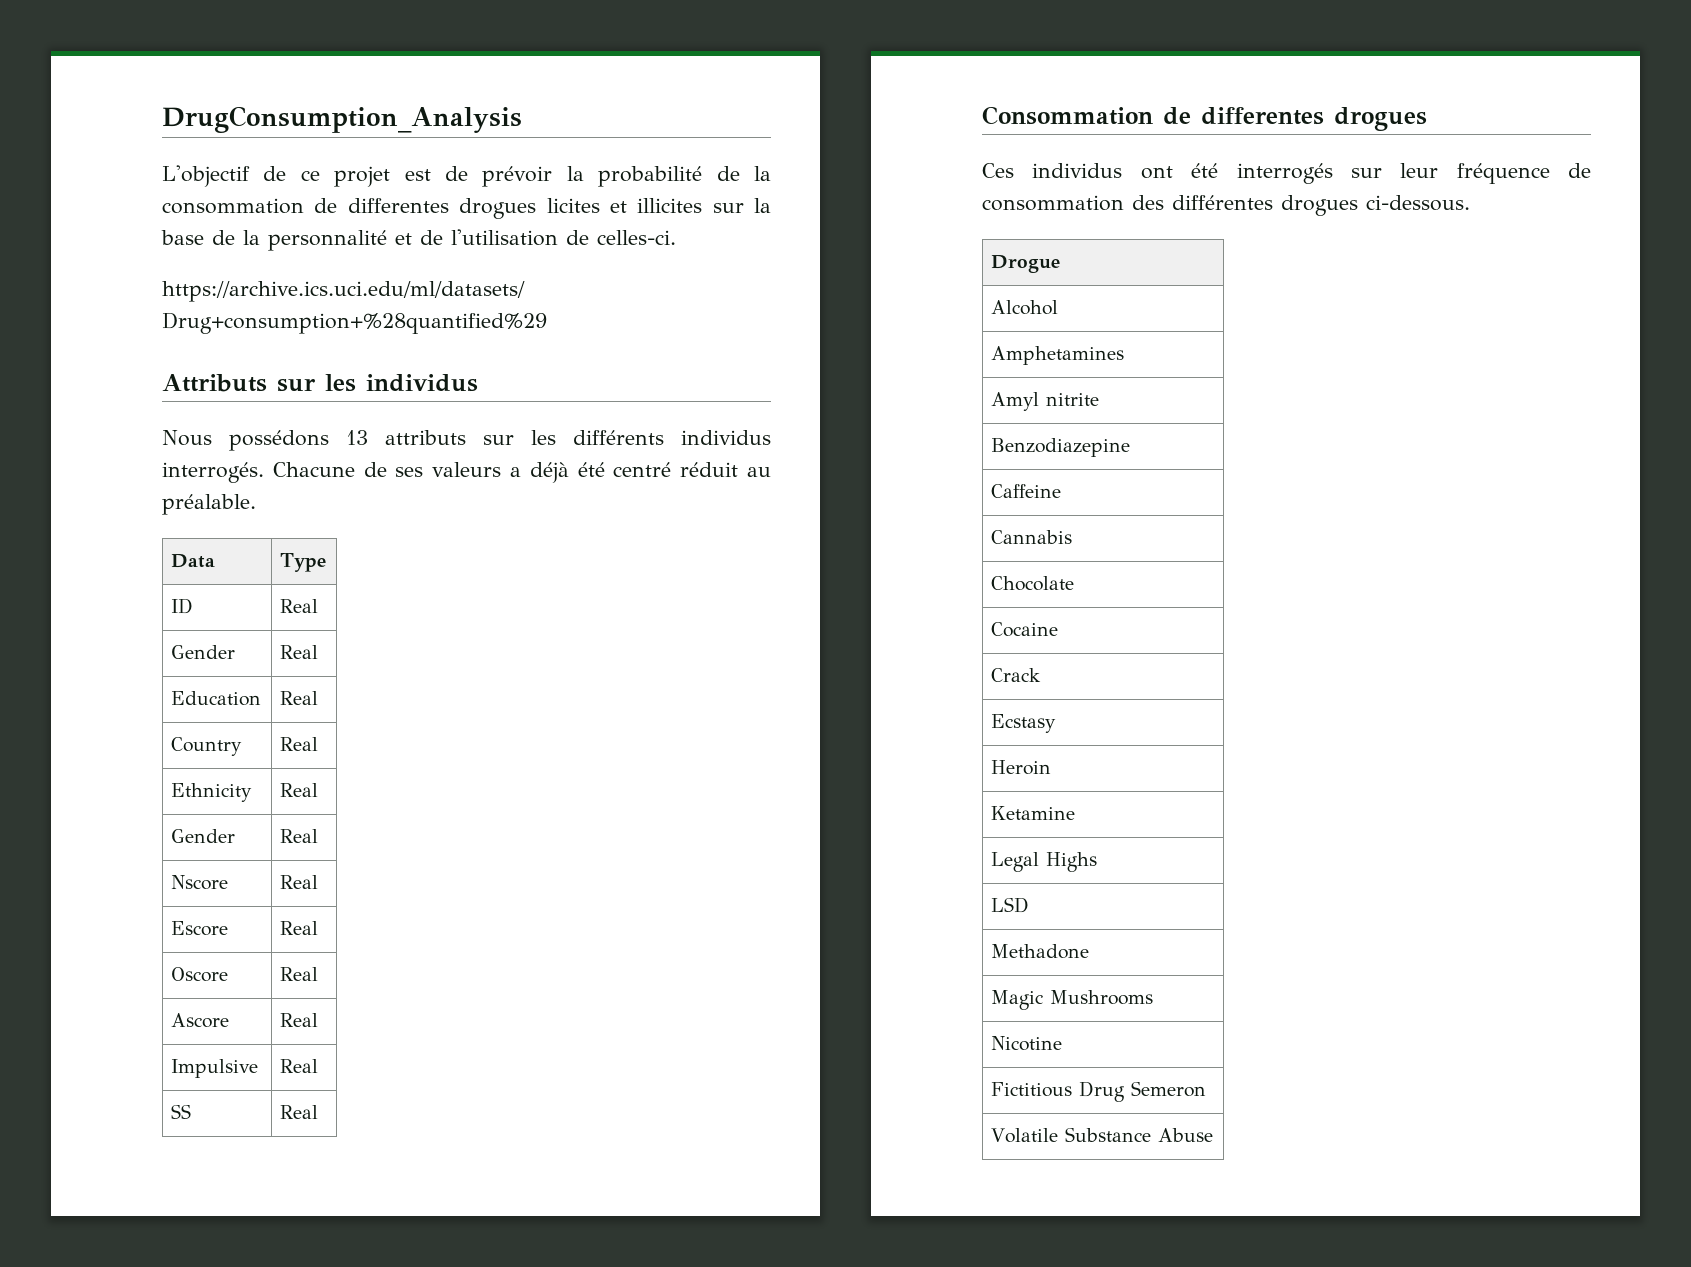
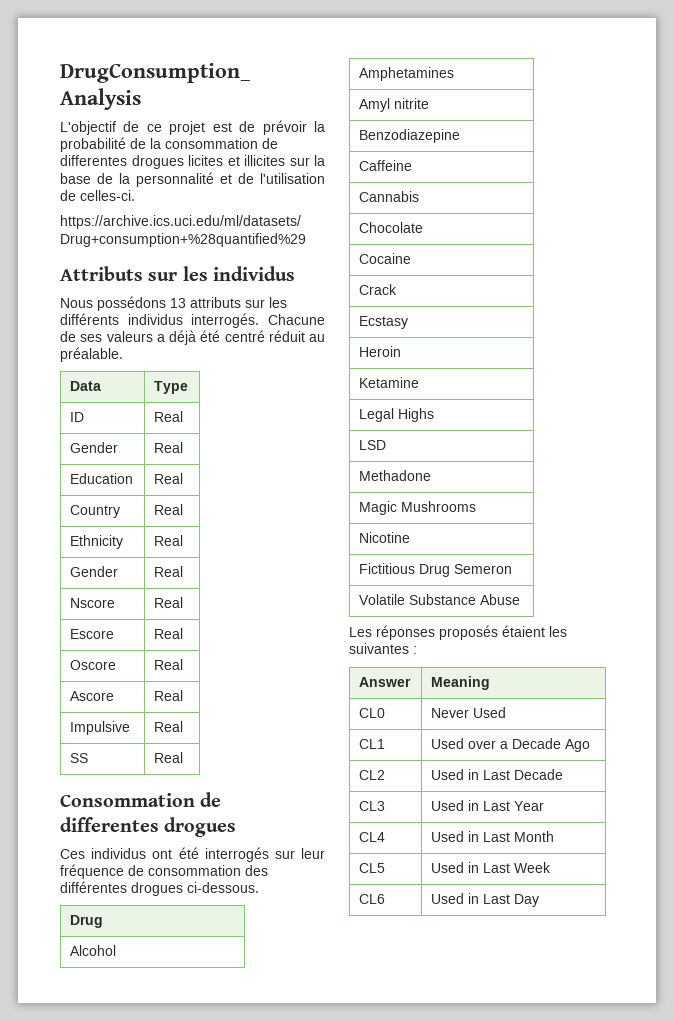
[991,255,1061,273] Drogue -> [70,915,104,928] Drug
(1214, 1135) none -> [349,625,567,640] [349,643,417,654] [359,677,412,687] [431,676,491,690] [359,708,386,718] [431,707,507,718] [359,739,386,749] [431,738,591,752] [359,770,386,780] [431,769,564,780] [359,801,386,811] [431,800,545,811] [359,832,386,842] [431,831,555,842] [359,863,386,873] [431,862,552,873] [359,894,386,904] [431,893,540,907] // Les réponses proposés étaient les suivantes : // Answer | Meaning // CL0 | Never Used // CL1 | Used over a Decade Ago // CL2 | Used in Last Decade // CL3 | Used in Last Year // CL4 | Used in Last Month // CL5 | Used in Last Week // CL6 | Used in Last Day

